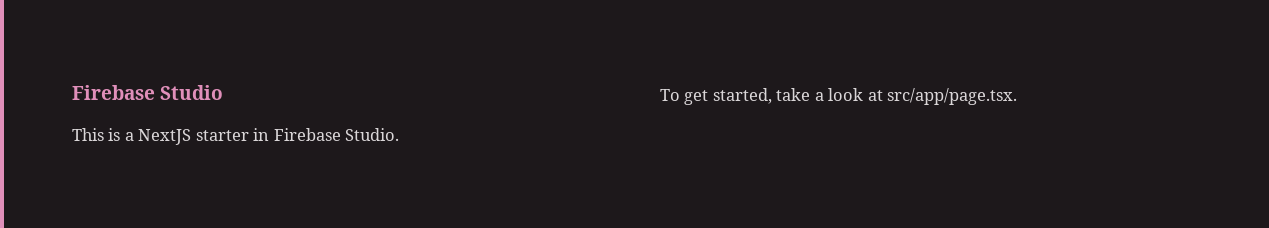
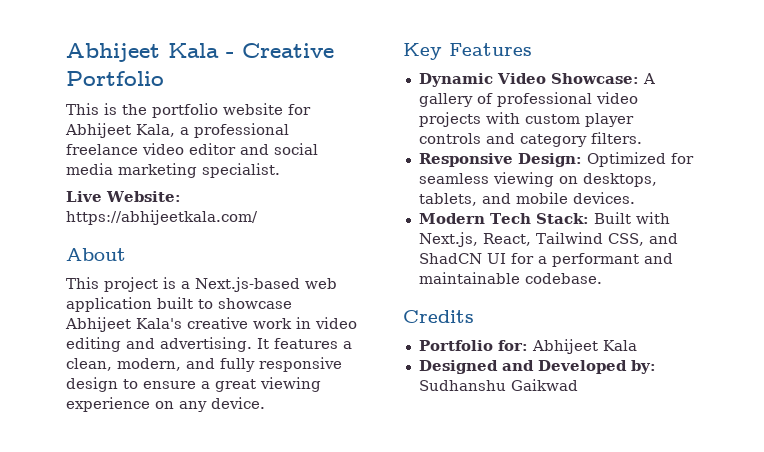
[72,85,224,100] [72,128,400,145] [660,88,1018,105] Firebase Studio // This is a NextJS starter in Firebase Studio. // To get started, take a look at src/app/page.tsx. -> [66,43,334,62] [66,71,164,86] [66,103,311,118] [65,123,289,138] [66,143,318,155] [66,163,280,178] [66,191,181,202] [66,210,258,225] [66,248,126,261] [66,277,337,292] [66,297,292,312] [65,317,357,332] [66,337,352,352] [66,357,342,372] [66,377,321,392] [66,397,265,412] [403,43,532,60] [418,73,655,87] [418,92,638,107] [418,112,634,127] [418,132,642,147] [418,152,694,167] [418,172,657,187] [418,192,635,206] [418,212,670,224] [418,232,678,247] [418,253,673,267] [418,272,602,284] [403,310,474,323] [418,339,637,354] [418,360,656,374] [418,379,578,391] Abhijeet Kala - Creative Portfolio // This is the portfolio website for Abhijeet Kala, a professional freelance video editor and social media marketing specialist. // Live Website: https://abhijeetkala.com/ // About // This project is a Next.js-based web application built to showcase Abhijeet Kala's creative work in video editing and advertising. It features a clean, modern, and fully responsive design to ensure a great viewing experience on any device. // Key Features // Dynamic Video Showcase: A gallery of professional video projects with custom player controls and category filters. // Responsive Design: Optimized for seamless viewing on desktops, tablets, and mobile devices. // Modern Tech Stack: Built with Next.js, React, Tailwind CSS, and ShadCN UI for a performant and maintainable codebase. // Credits // Portfolio for: Abhijeet Kala // Designed and Developed by: Sudhanshu Gaikwad

